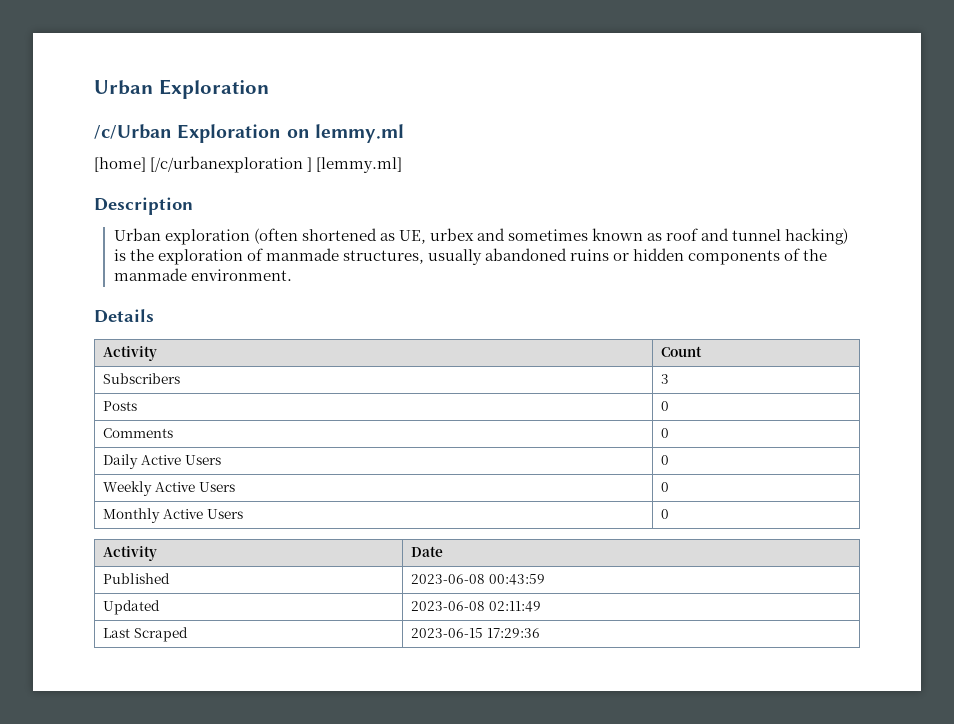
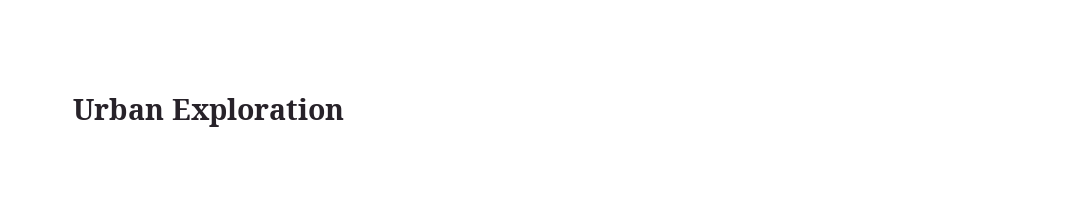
[94,124,404,143] [94,156,403,173] [94,197,193,215] [113,228,849,245] [113,248,828,265] [113,268,292,281] [94,309,154,323] [103,346,158,361] [661,346,703,357] [103,373,181,384] [661,374,670,384] [103,401,138,411] [661,401,670,411] [103,428,174,438] [661,428,670,438] [103,454,221,469] [661,455,670,465] [103,481,235,496] [661,482,670,492] [103,508,243,523] [661,509,670,519] [103,546,158,561] [411,546,444,557] [103,573,171,584] [411,574,545,585] [103,600,161,615] [411,601,541,612] [103,627,188,642] [411,628,540,638] // /c/Urban Exploration on lemmy.ml // [home] [/c/urbanexploration ] [lemmy.ml] // Description // Urban exploration (often shortened as UE, urbex and sometimes known as roof and tunnel hacking) is the exploration of manmade structures, usually abandoned ruins or hidden components of the manmade environment. // Details // Activity | Count // Subscribers | 3 // Posts | 0 // Comments | 0 // Daily Active Users | 0 // Weekly Active Users | 0 // Monthly Active Users | 0 // Activity | Date // Published | 2023-06-08 00:43:59 // Updated | 2023-06-08 02:11:49 // Last Scraped | 2023-06-15 17:29:36 -> (344, 112) none

